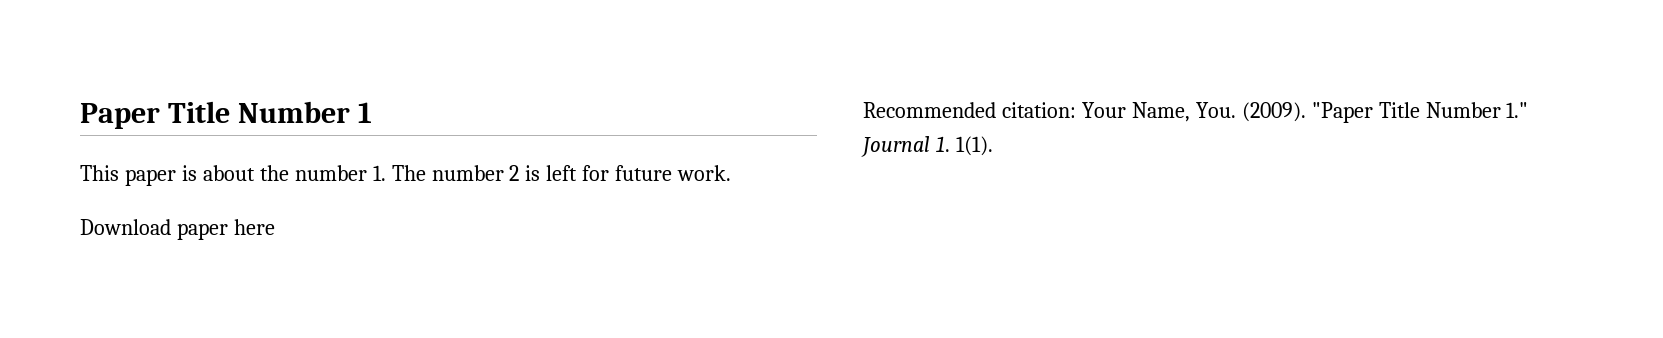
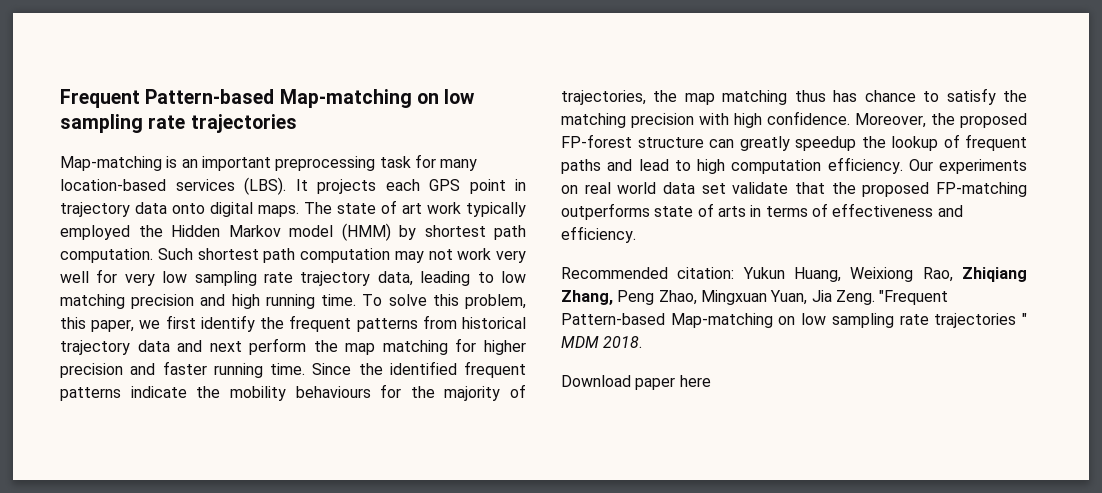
[80,101,373,129] [80,165,732,186] [80,219,275,240] [863,102,1529,123] [861,136,993,157] Paper Title Number 1 // This paper is about the number 1. The number 2 is left for future work. // Download paper here // Recommended citation: Your Name, You. (2009). "Paper Title Number 1." Journal 1. 1(1). -> [60,89,476,108] [60,114,297,133] [60,154,478,171] [60,177,526,195] [60,200,526,217] [60,223,526,241] [60,248,526,263] [60,269,526,286] [60,294,526,309] [60,315,526,332] [60,338,526,355] [60,361,526,378] [60,384,526,401] [561,88,1027,105] [561,111,1027,128] [561,134,1027,151] [561,157,1027,174] [561,182,1027,197] [561,203,963,220] [561,226,636,243] [561,267,1027,282] [561,290,949,305] [561,313,1027,328] [561,336,643,348] [561,375,711,390] Frequent Pattern-based Map-matching on low sampling rate trajectories // Map-matching is an important preprocessing task for many location-based services (LBS). It projects each GPS point in trajectory data onto digital maps. The state of art work typically employed the Hidden Markov model (HMM) by shortest path computation. Such shortest path computation may not work very well for very low sampling rate trajectory data, leading to low matching precision and high running time. To solve this problem, this paper, we first identify the frequent patterns from historical trajectory data and next perform the map matching for higher precision and faster running time. Since the identified frequent patterns indicate the mobility behaviours for the majority of trajectories, the map matching thus has chance to satisfy the matching precision with high confidence. Moreover, the proposed FP-forest structure can greatly speedup the lookup of frequent paths and lead to high computation efficiency. Our experiments on real world data set validate that the proposed FP-matching outperforms state of arts in terms of effectiveness and efficiency. // Recommended citation: Yukun Huang, Weixiong Rao, Zhiqiang Zhang, Peng Zhao, Mingxuan Yuan, Jia Zeng. "Frequent Pattern-based Map-matching on low sampling rate trajectories " MDM 2018. // Download paper here

